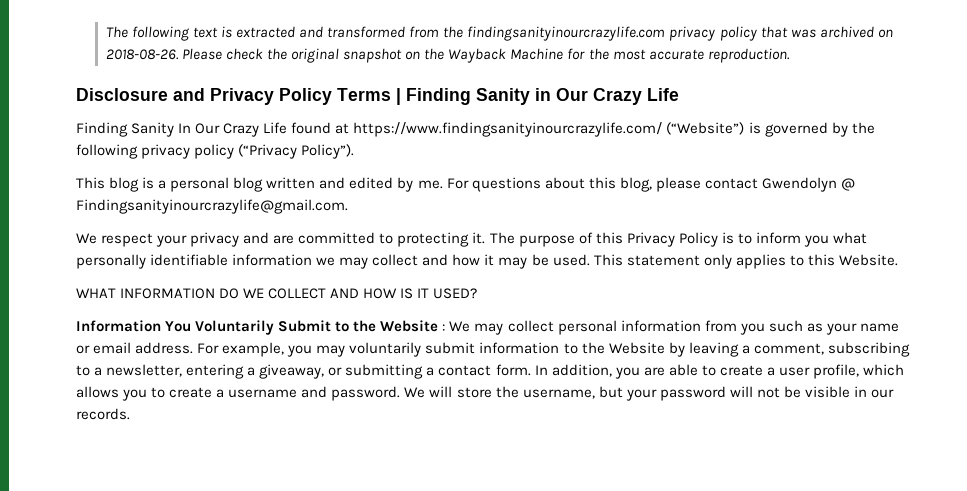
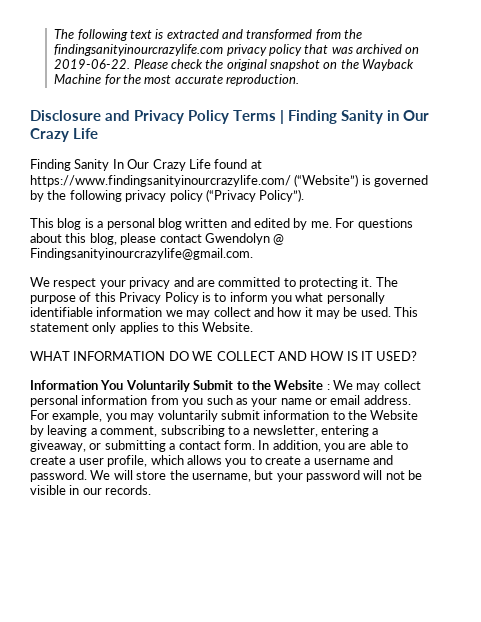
[105,49,179,60] 2018-08-26. -> [54,59,131,69] 2019-06-22.

